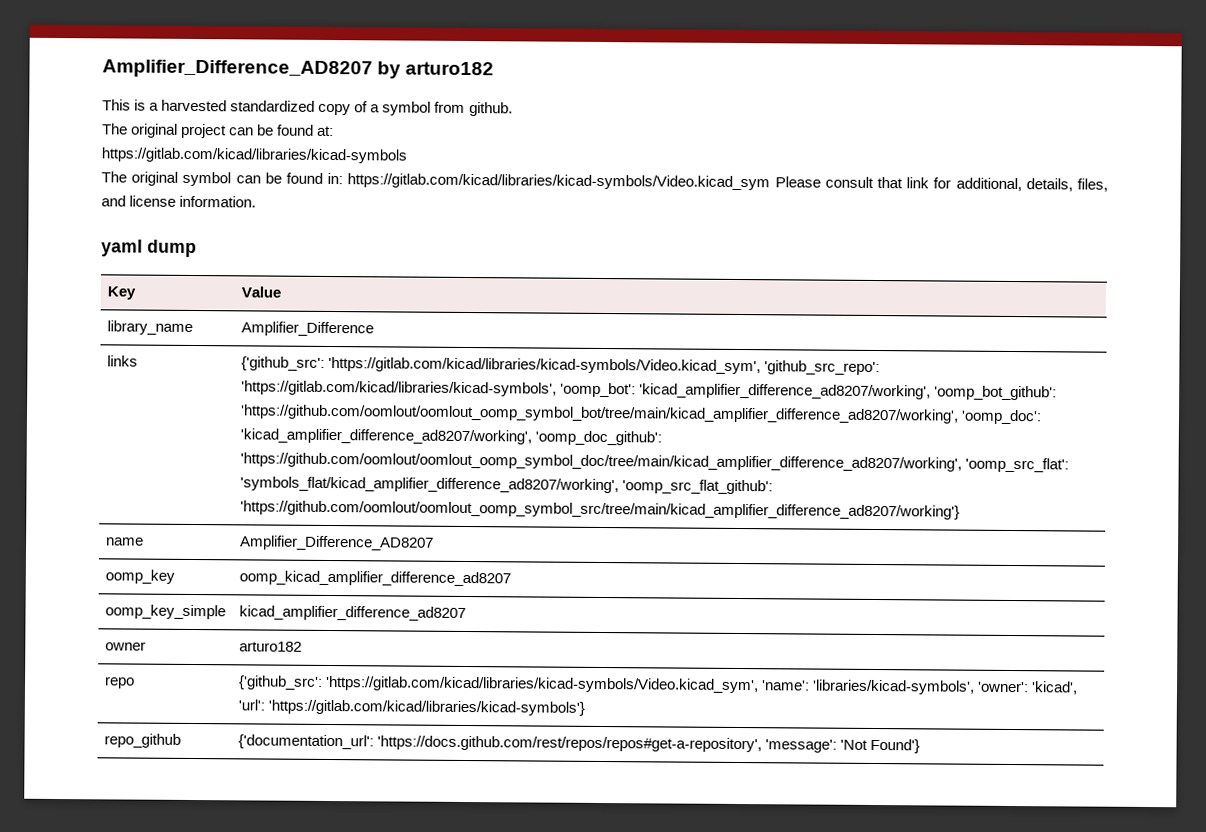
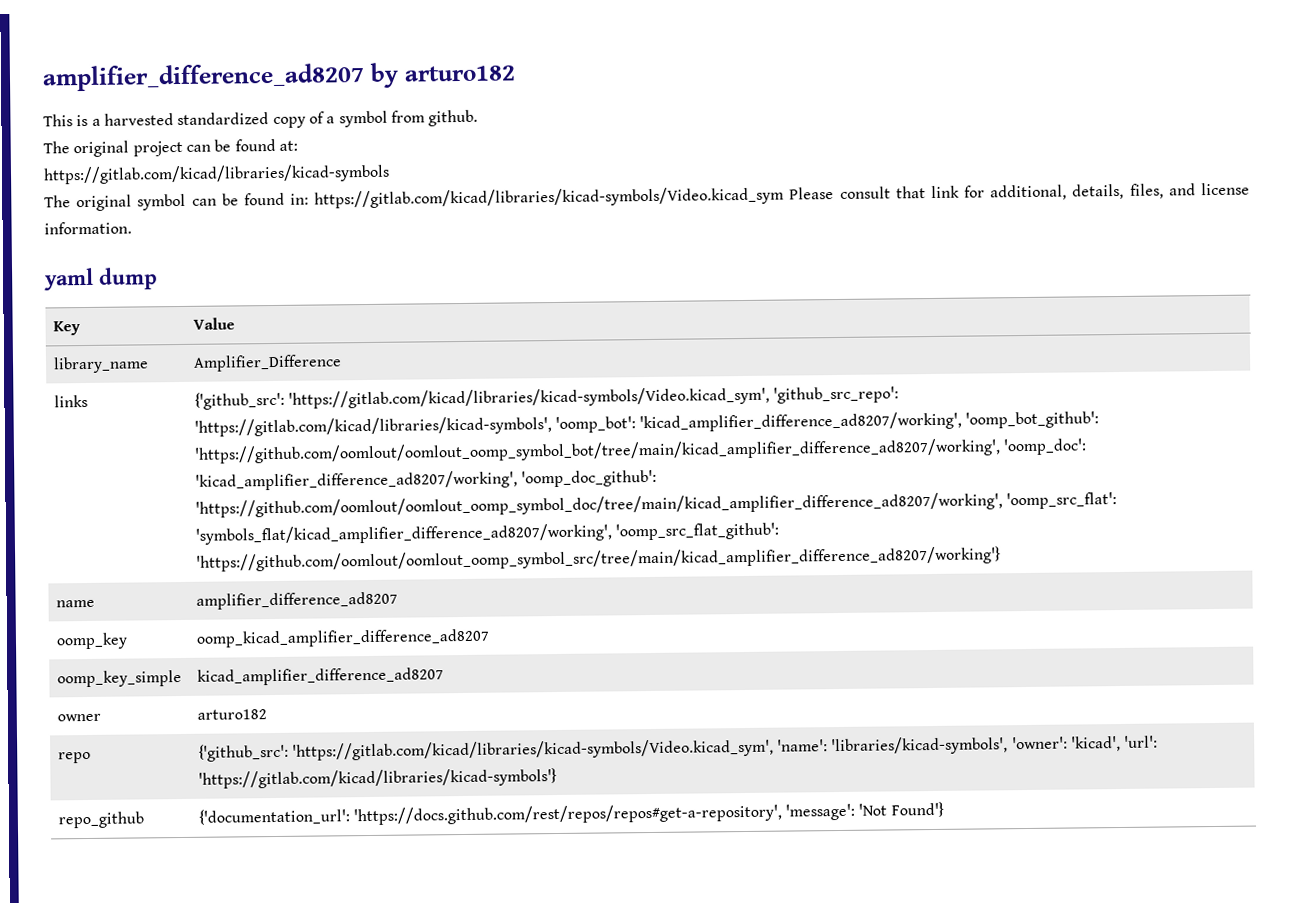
[102,59,373,79] Amplifier_Difference_AD8207 -> [42,63,365,92] amplifier_difference_ad8207
[239,535,434,551] Amplifier_Difference_AD8207 -> [195,591,398,610] amplifier_difference_ad8207

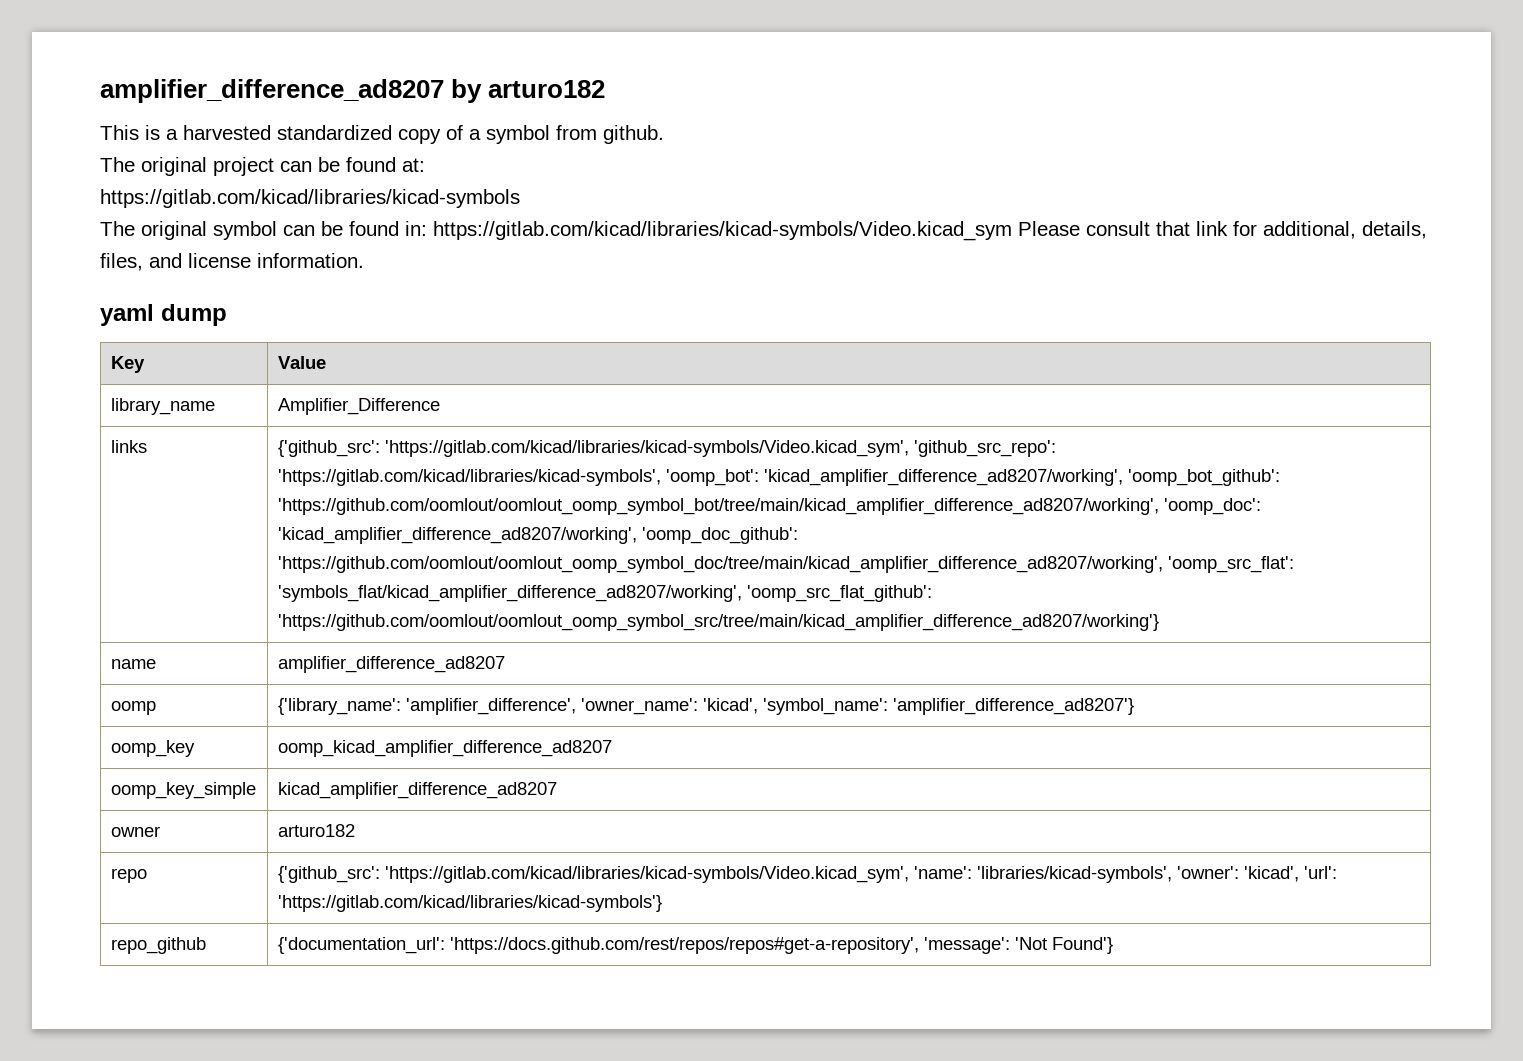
(398, 600) none -> [110,701,156,715] [277,698,1134,715] // oomp | {'library_name': 'amplifier_difference', 'owner_name': 'kicad', 'symbol_name': 'amplifier_difference_ad8207'}

